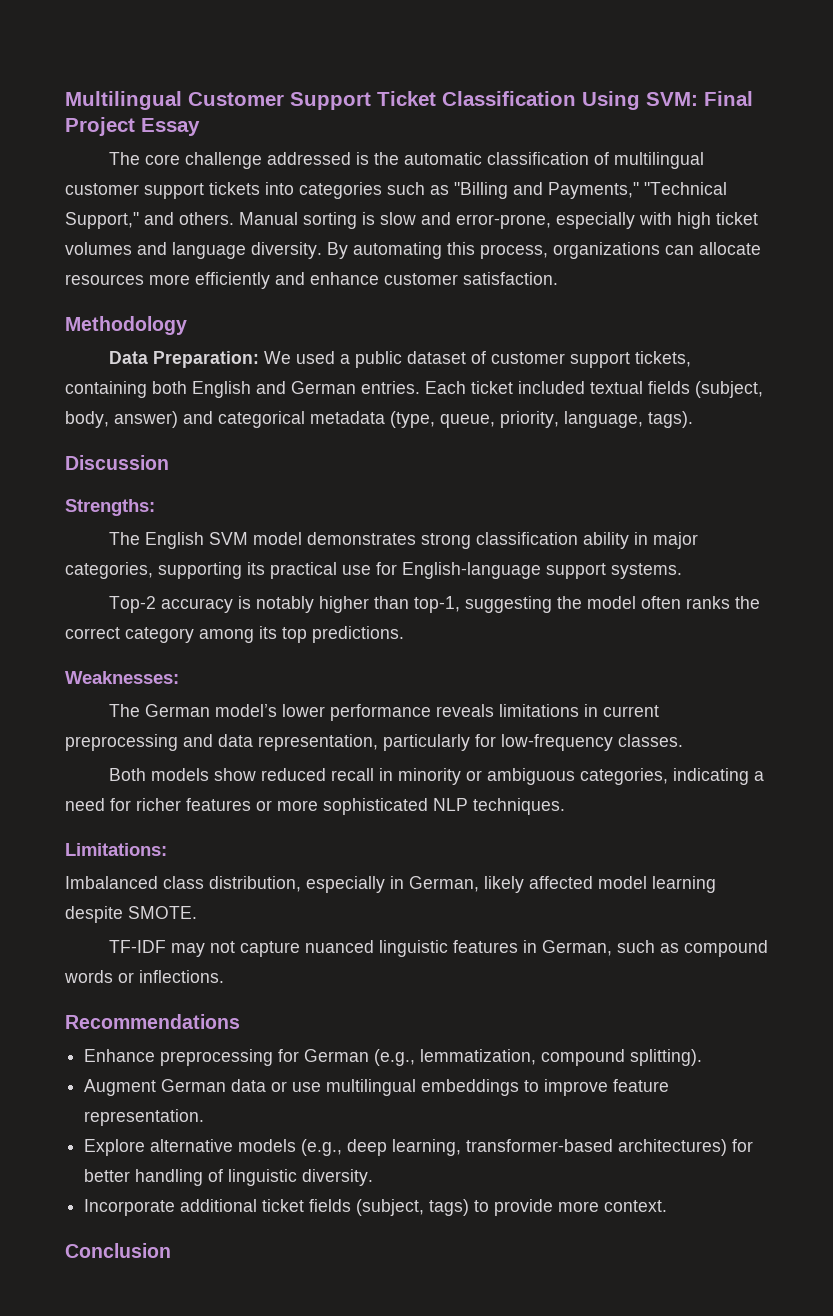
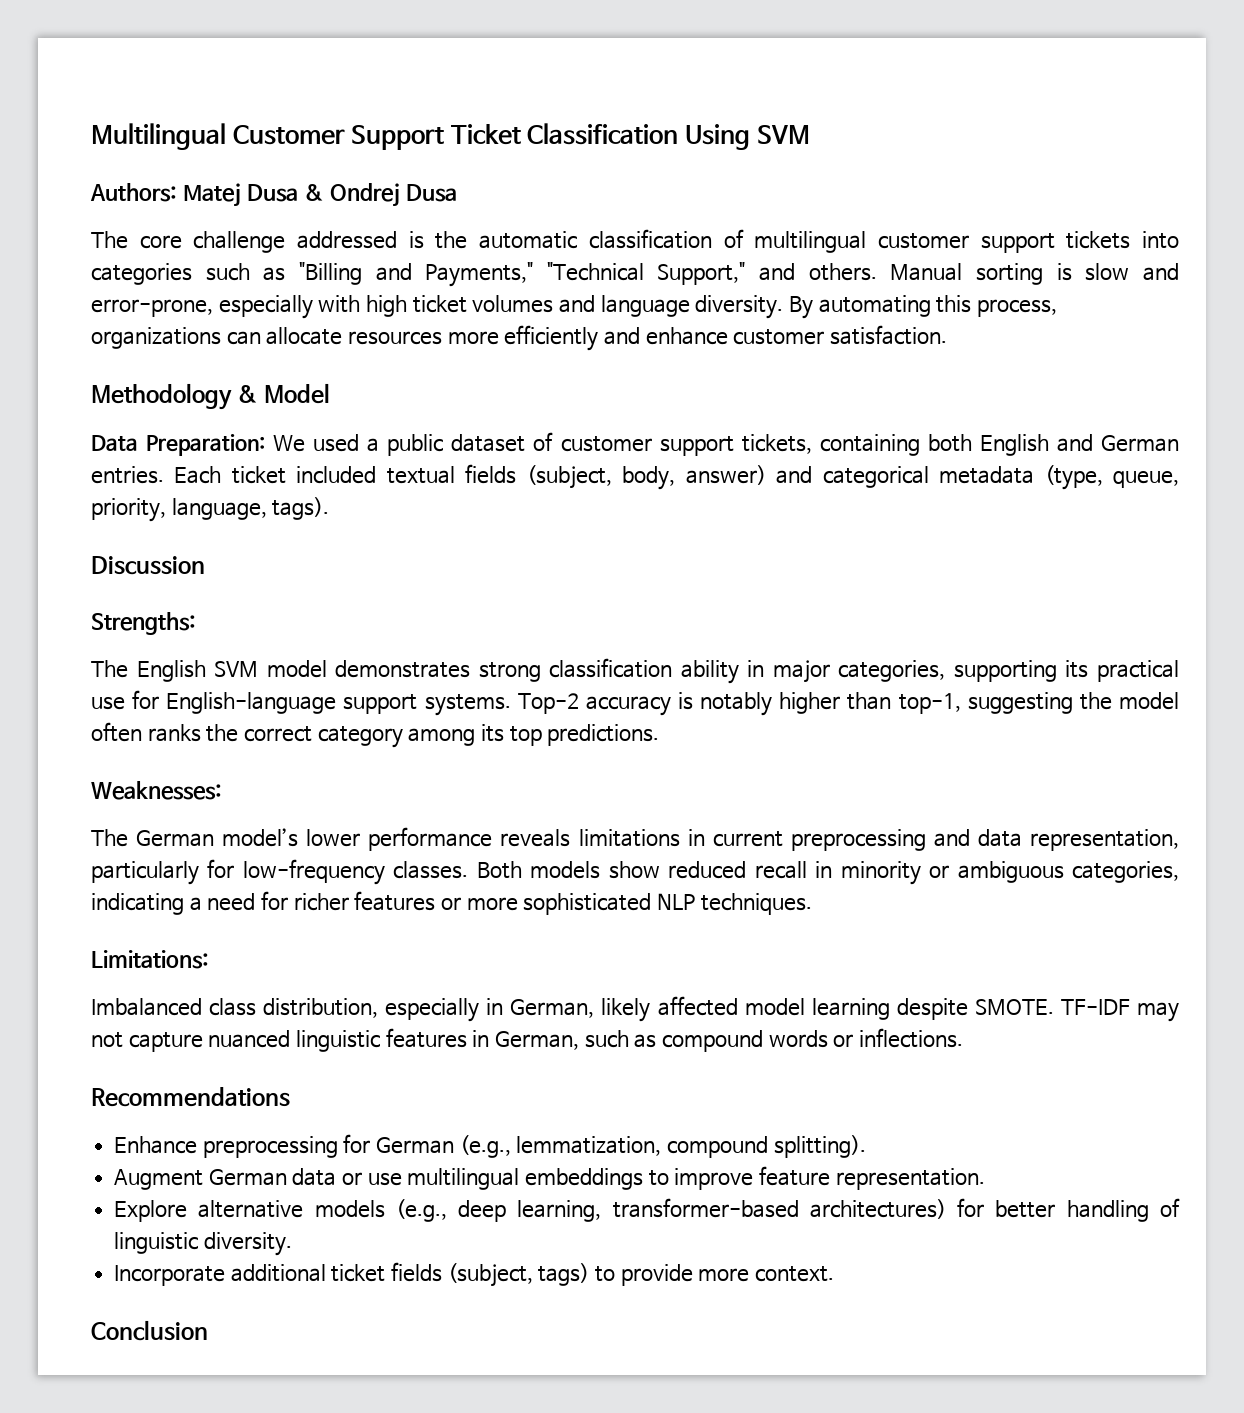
[646,91,753,106] [65,117,200,136] SVM: Final Project Essay -> [756,125,810,144] [90,183,457,207] SVM // Authors: Matej Dusa & Ondrej Dusa
(187, 325) none -> [237,383,331,404] & Model
(682, 571) // -> (511, 705) none
(683, 740) // -> (469, 870) none
(197, 912) // -> (1054, 1007) none

